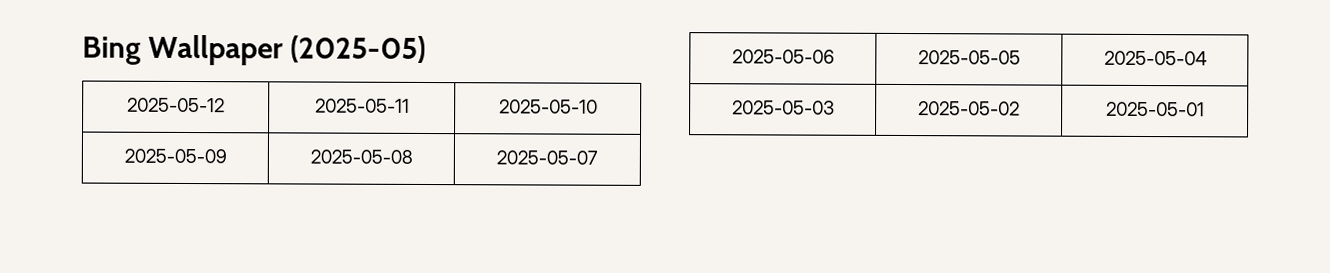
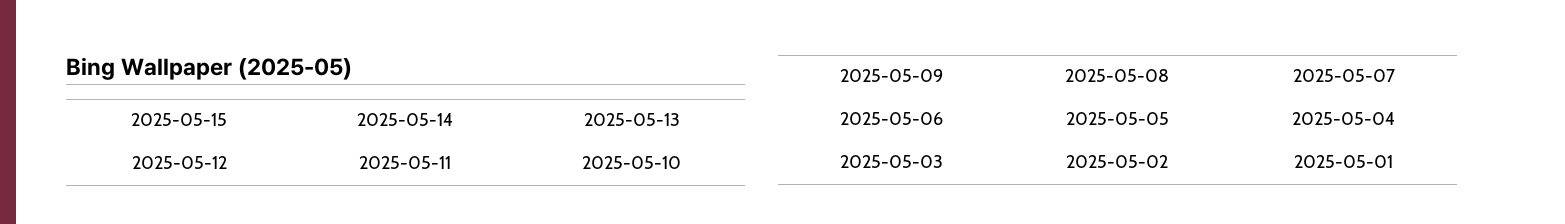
(427, 49) none -> [131,113,227,126] [357,113,453,126] [583,113,680,126] // 2025-05-15 | 2025-05-14 | 2025-05-13

